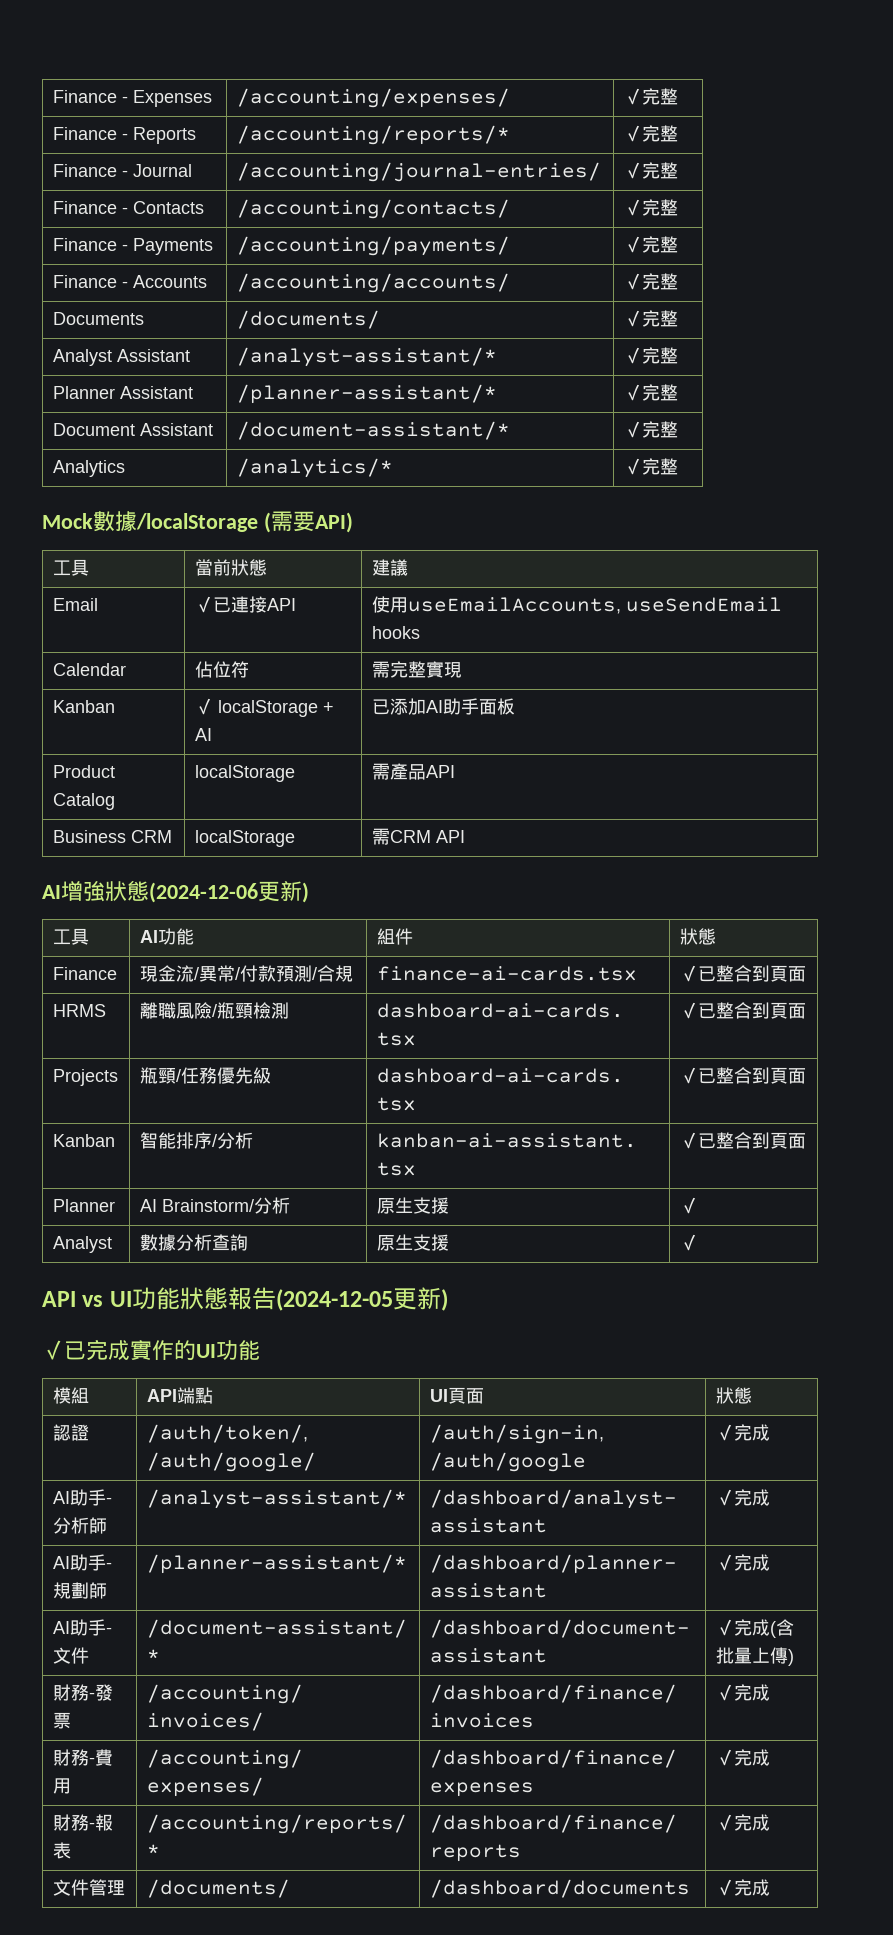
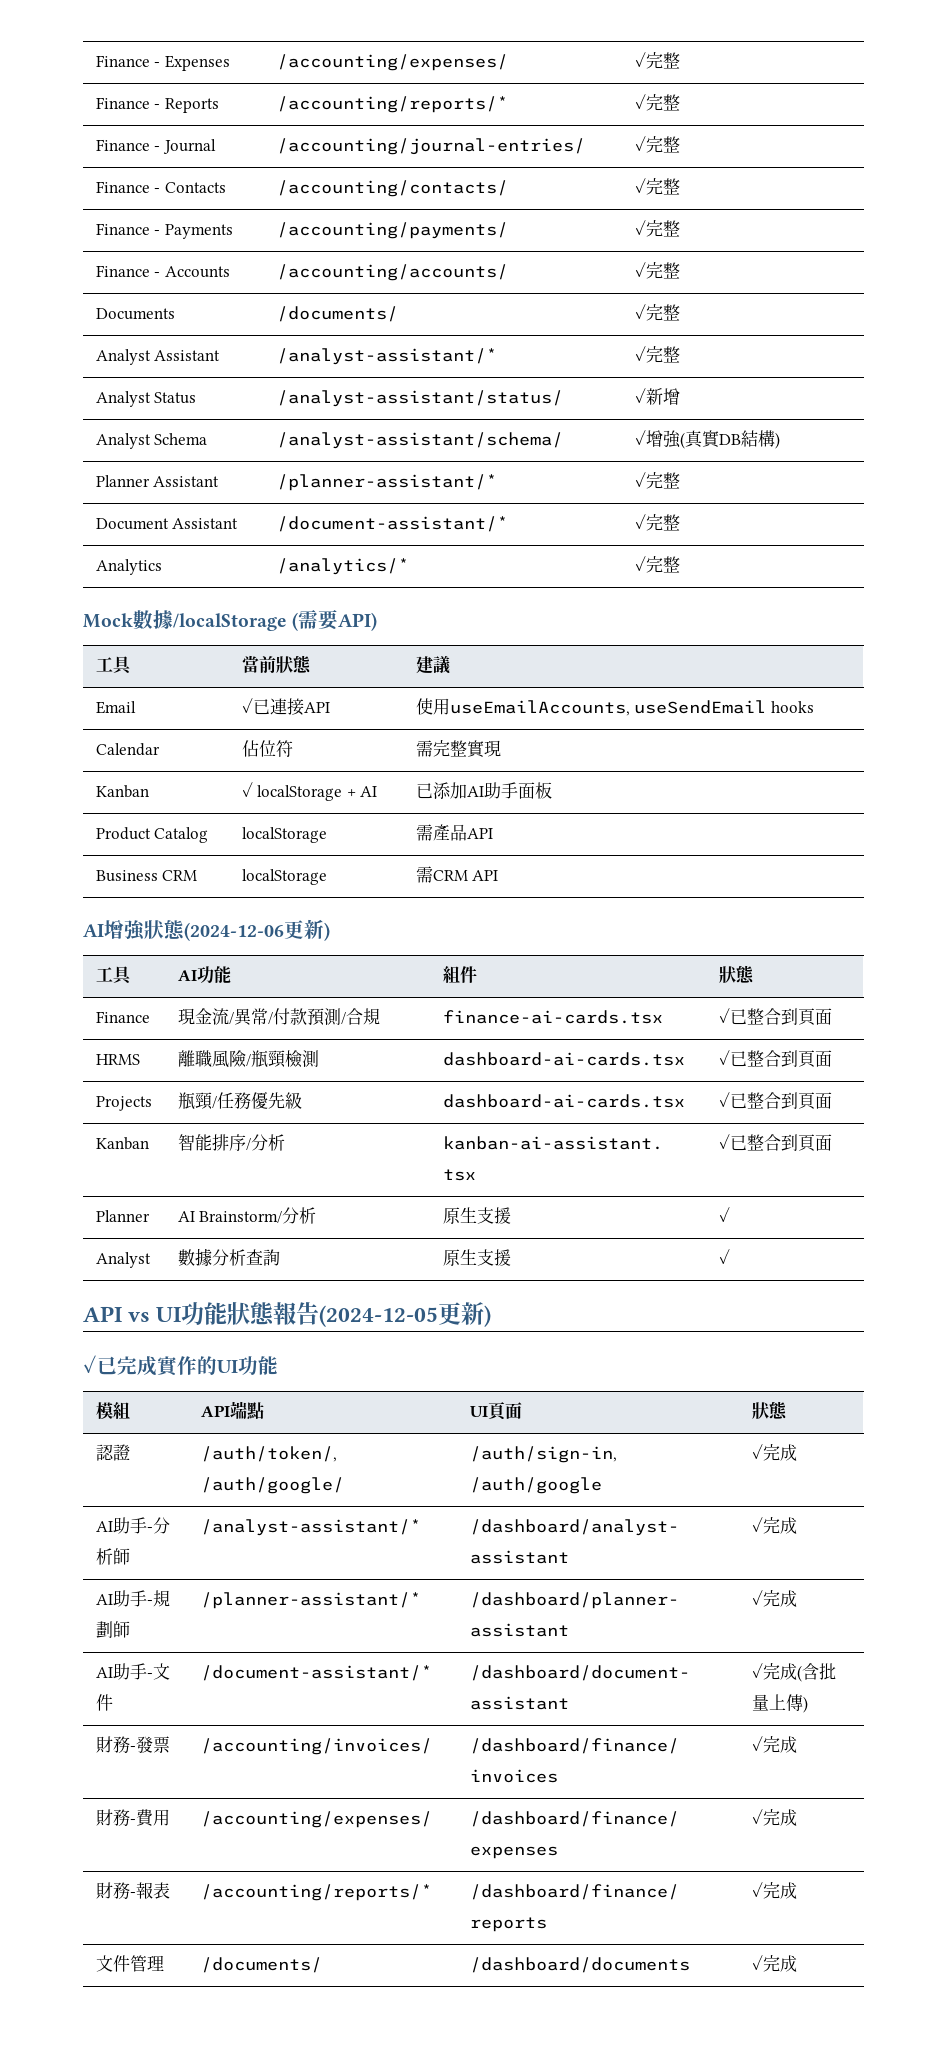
(678, 355) none -> [95,391,197,407] [276,390,563,407] [634,388,680,405] [95,433,208,449] [276,432,563,449] [634,430,780,449] // Analyst Status | /analyst-assistant/status/ | ✓新增 // Analyst Schema | /analyst-assistant/schema/ | ✓增強(真實DB結構)

